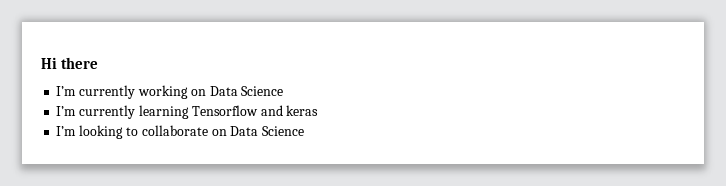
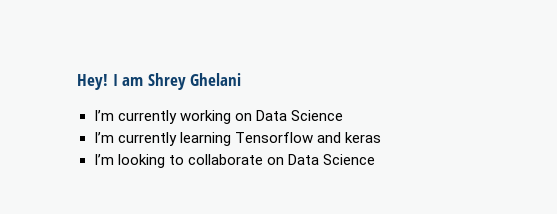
[41,57,98,69] Hi there -> [77,73,242,90] Hey! I am Shrey Ghelani

